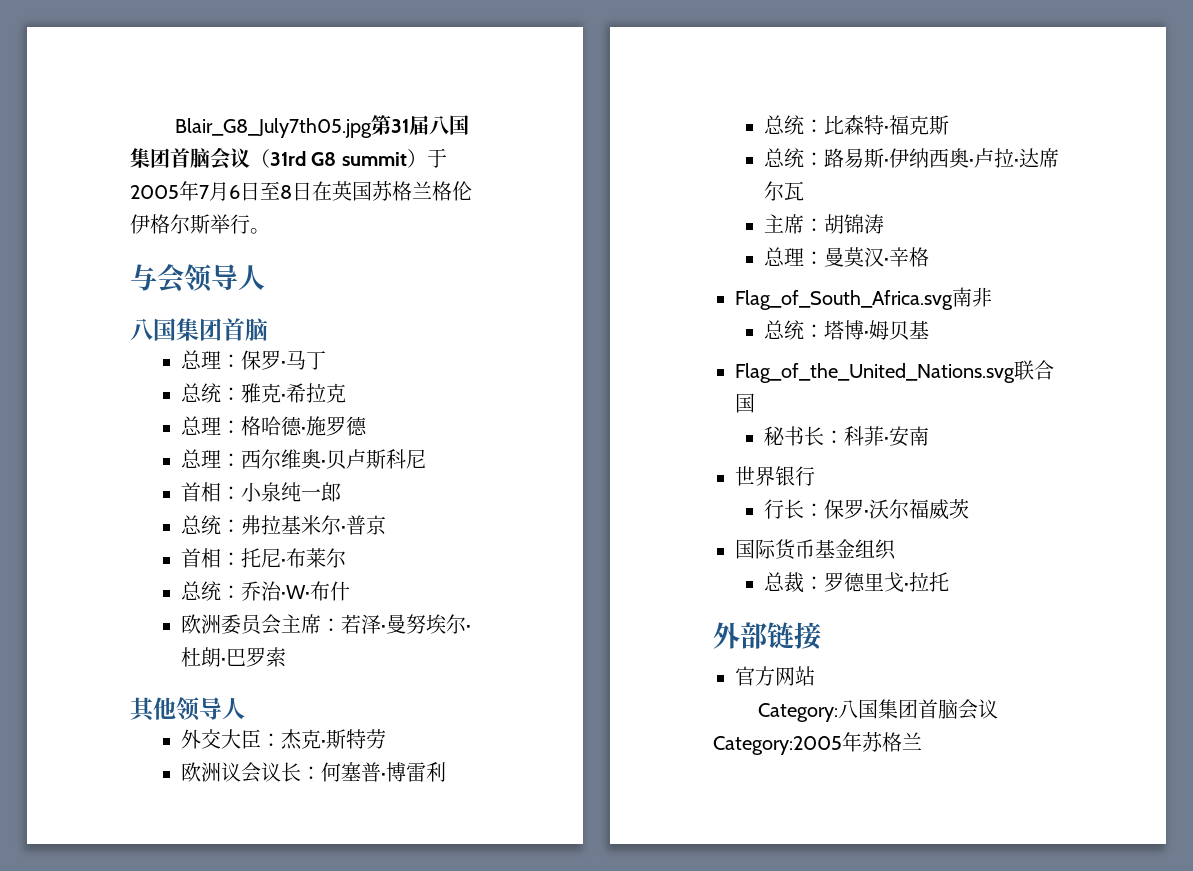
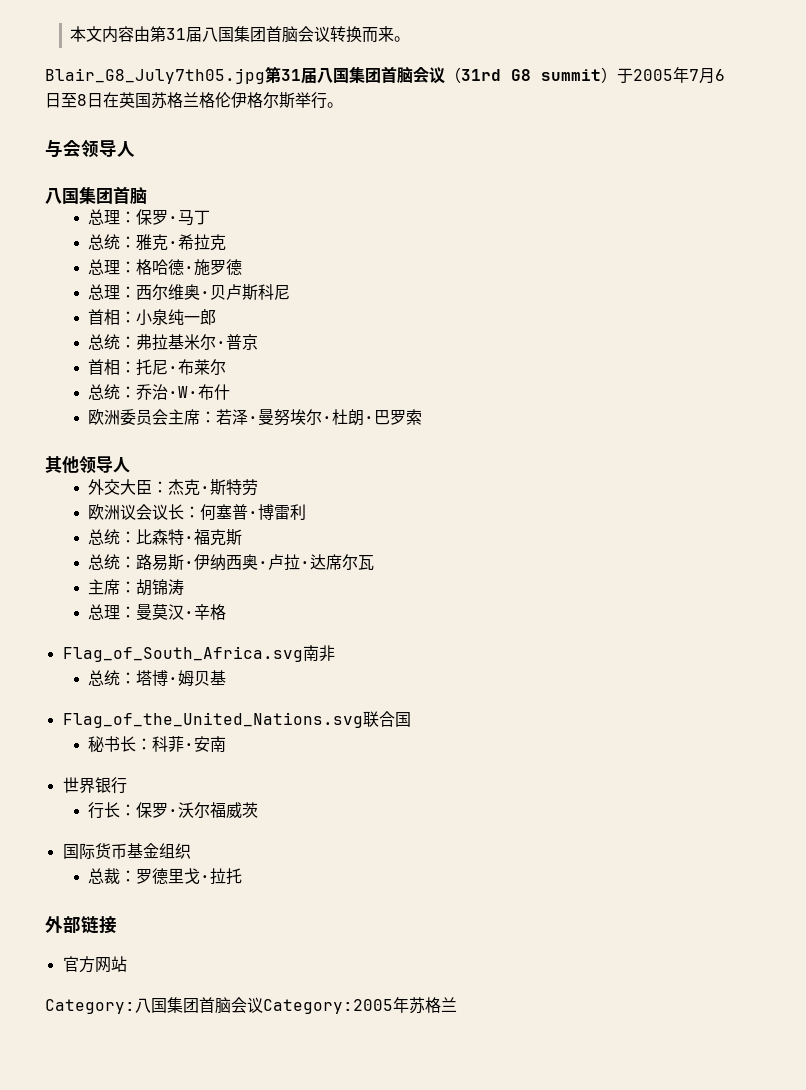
(174, 128) none -> [70,26,411,43] 本文内容由第31届八国集团首脑会议转换而来。 //

